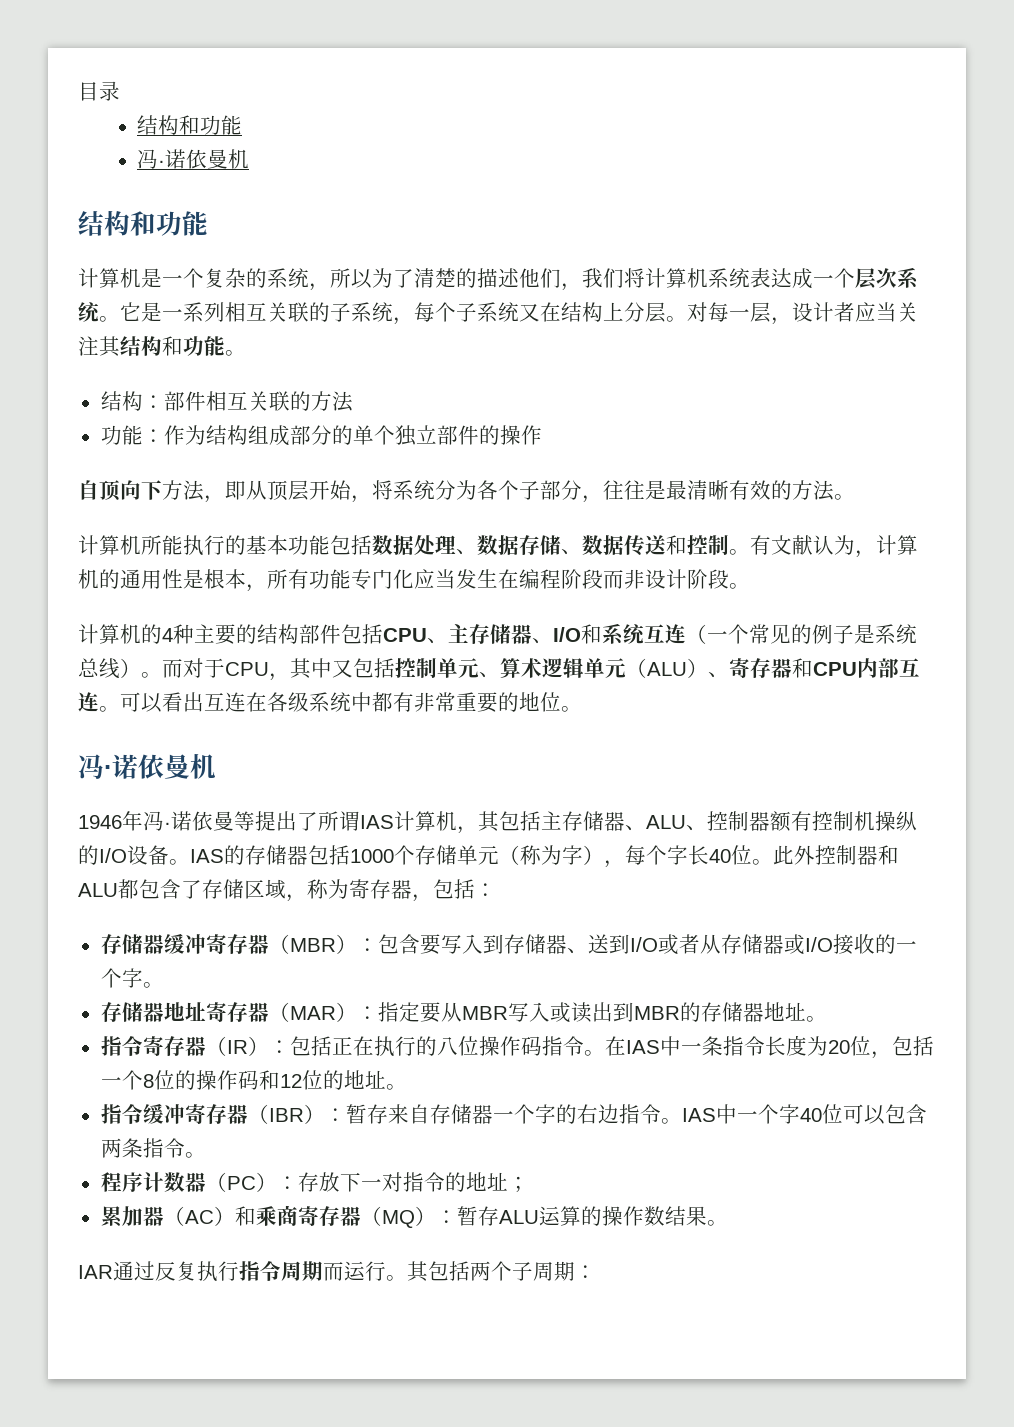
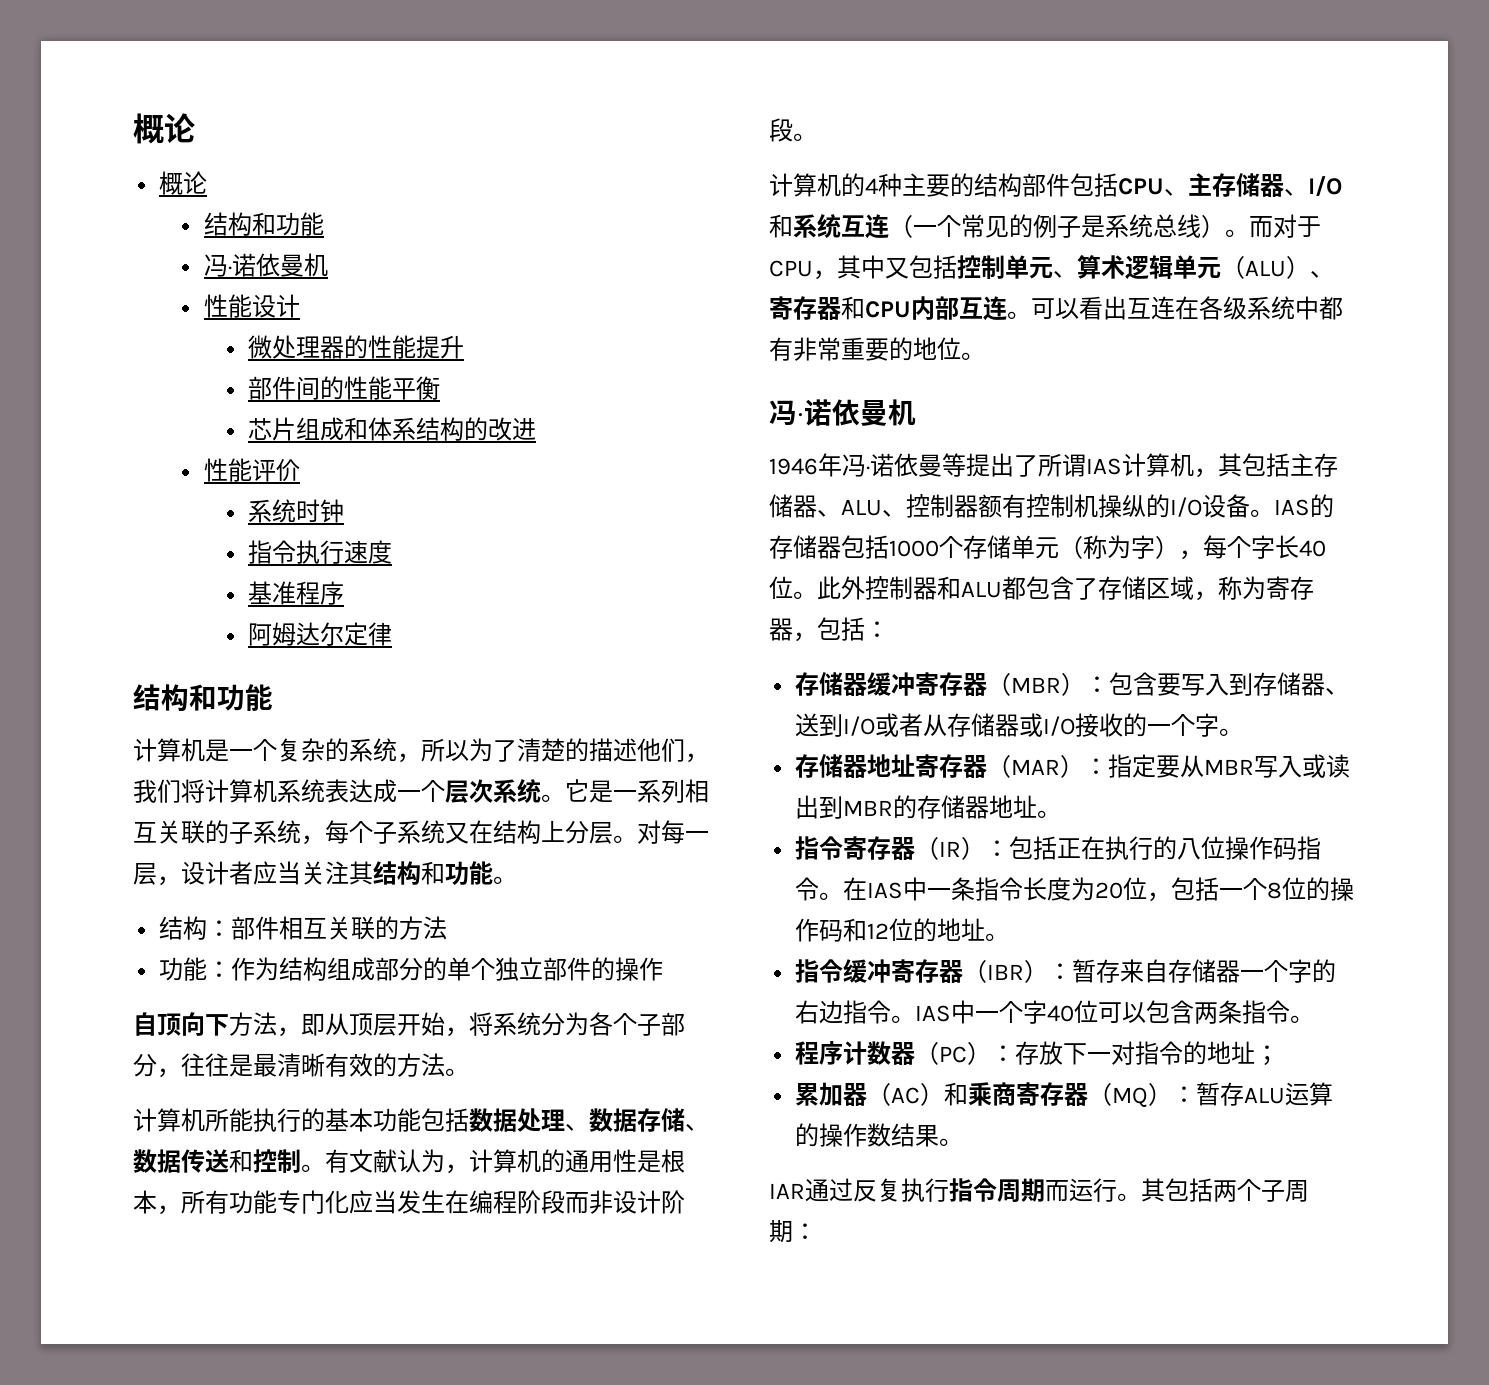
[78,81,120,101] 目录 -> [133,113,195,144] [159,171,208,195] 概论 // 概论
(250, 159) none -> [203,294,300,318] [248,335,465,359] [248,376,441,400] [248,417,537,441] [203,458,300,482] [248,499,345,523] [248,540,393,564] [248,581,345,605] [248,622,393,646] // 性能设计 // 微处理器的性能提升 // 部件间的性能平衡 // 芯片组成和体系结构的改进 // 性能评价 // 系统时钟 // 指令执行速度 // 基准程序 // 阿姆达尔定律

